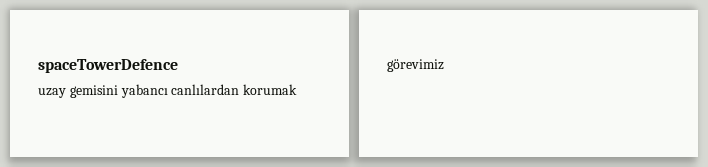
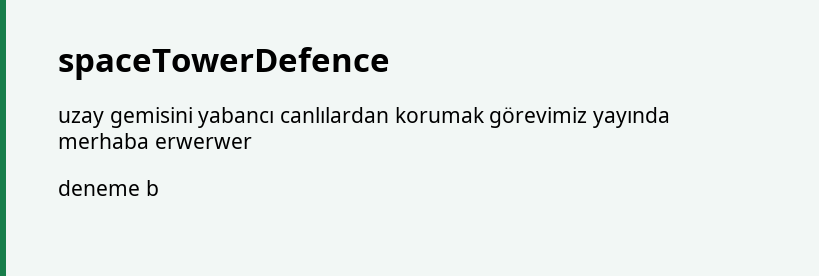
(444, 65) none -> [593,107,671,128] [58,133,252,149] [58,180,159,196] yayında merhaba erwerwer // deneme b

